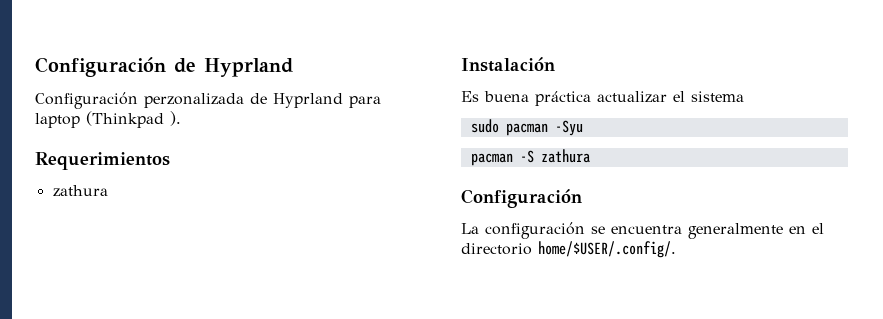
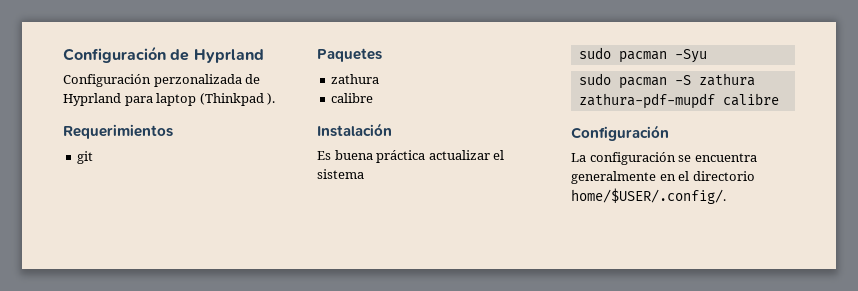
[52,185,108,197] // zathura -> [77,151,94,164] [317,48,382,62] [331,74,380,84] [331,93,374,103] // git // Paquetes // zathura // calibre
(583, 128) none -> [578,73,611,85] sudo
(590, 156) none -> [578,93,779,109] zathura-pdf-mupdf calibre

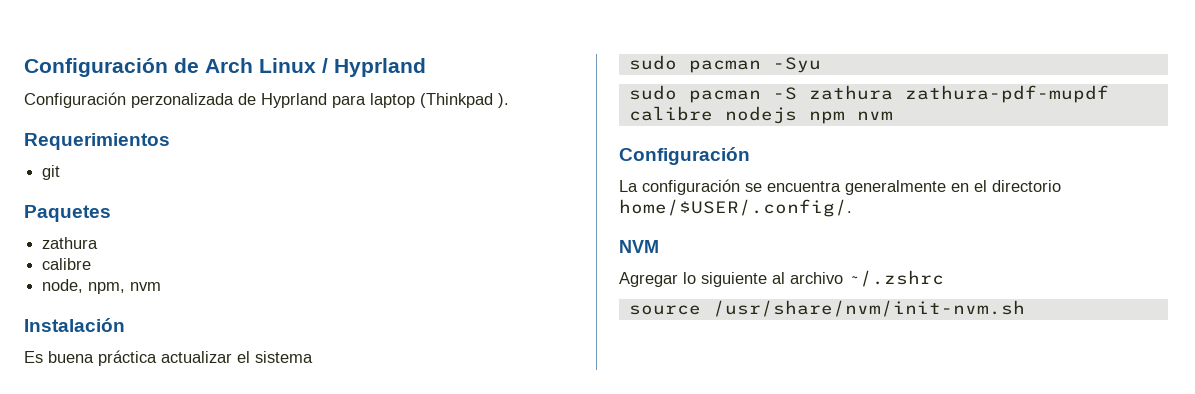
(190, 55) none -> [205,58,328,73] Arch Linux /
(374, 98) none -> [42,279,162,294] // node, npm, nvm
(779, 99) none -> [724,106,893,124] nodejs npm nvm
(726, 196) none -> [619,240,659,253] [619,270,944,287] [628,300,1025,317] // NVM // Agregar lo siguiente al archivo ~/.zshrc // source /usr/share/nvm/init-nvm.sh

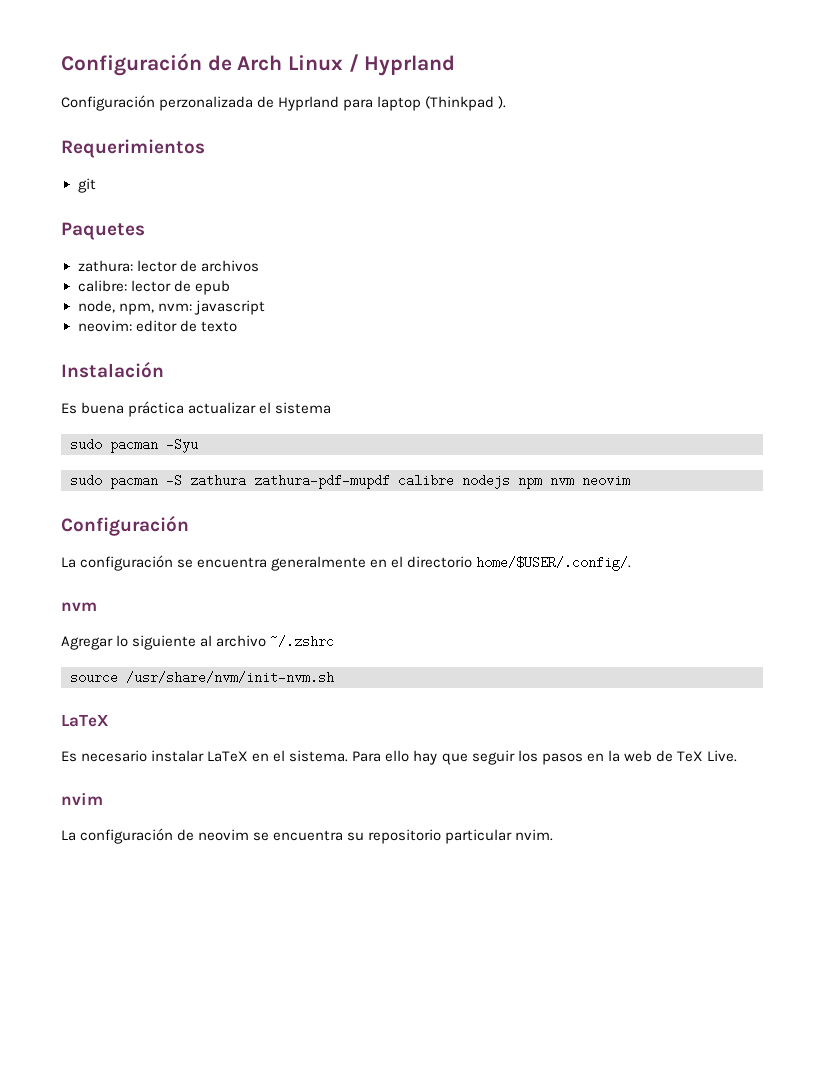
[42,237,99,249] [42,258,92,270] [42,279,162,294] zathura // calibre // node, npm, nvm -> [77,260,259,272] [77,280,230,295] [77,300,265,315] [77,320,237,332] zathura: lector de archivos // calibre: lector de epub // node, npm, nvm: javascript // neovim: editor de texto
(893, 115) none -> [582,474,630,487] neovim
[619,240,659,253] NVM -> [61,602,97,611] nvm
(1025, 308) none -> [61,714,109,727] [61,750,737,765] [61,792,103,805] [61,828,554,844] // LaTeX // Es necesario instalar LaTeX en el sistema. Para ello hay que seguir los pasos en la web de TeX Live. // nvim // La configuración de neovim se encuentra su repositorio particular nvim.

